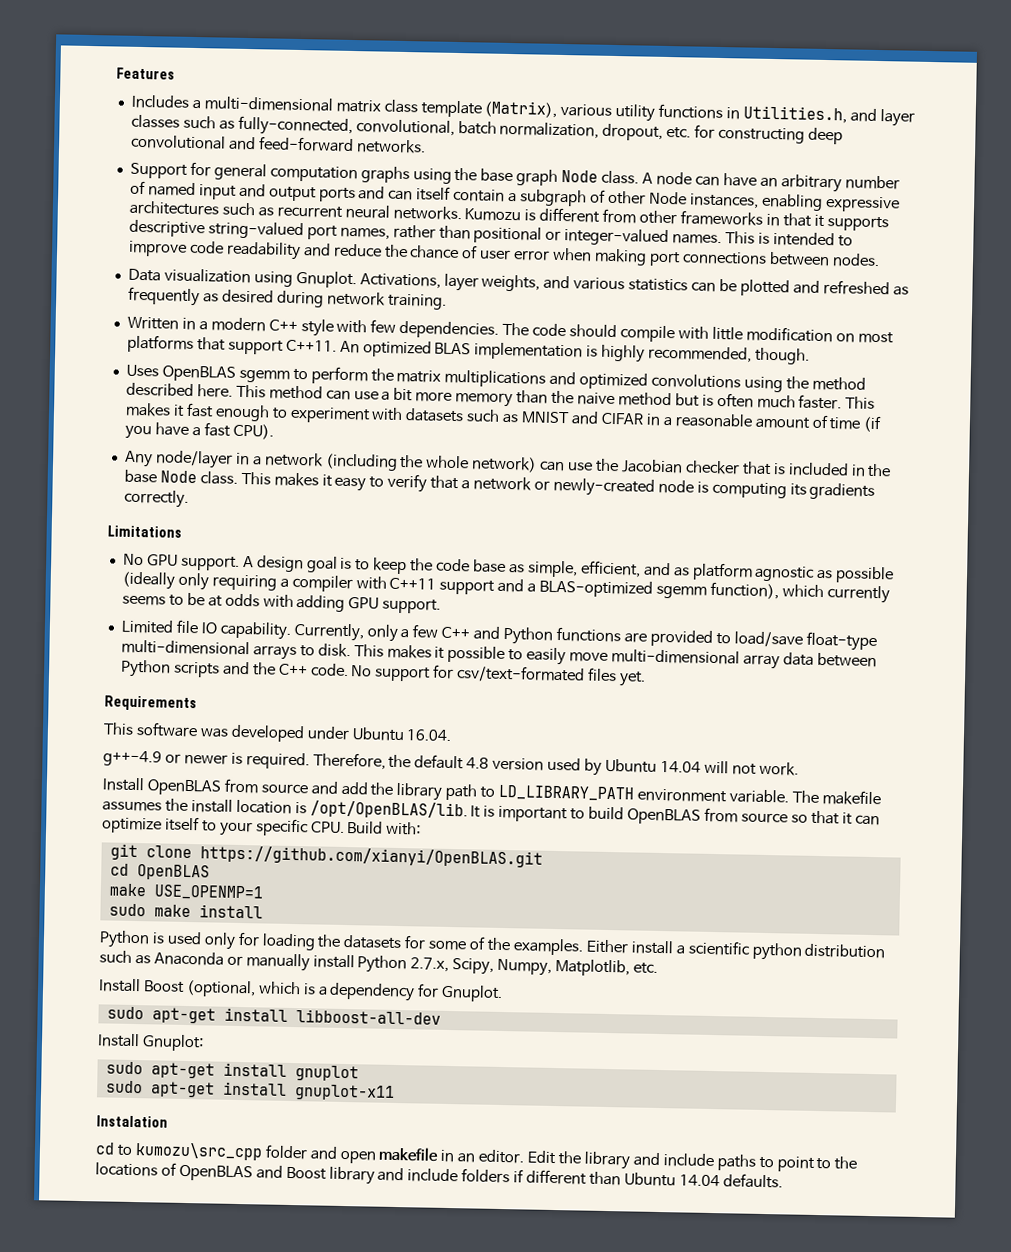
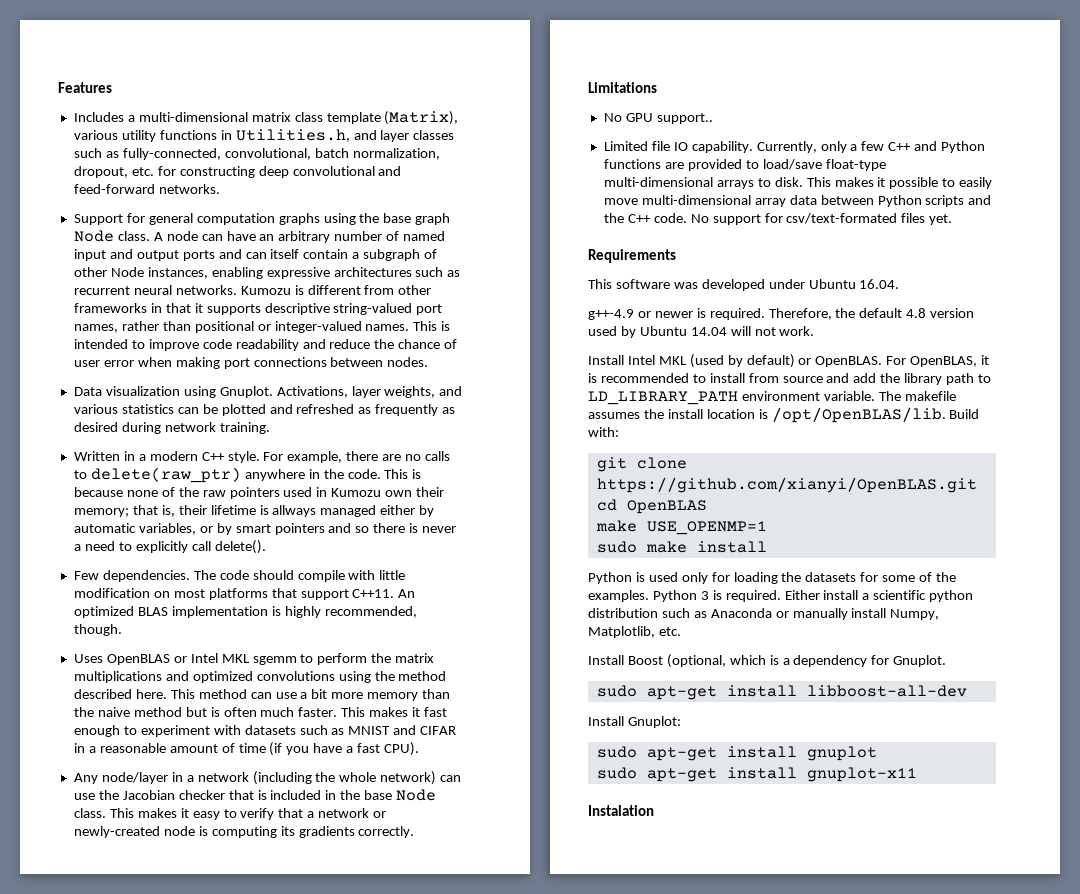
[300,319,397,337] style with few -> [227,451,451,463] [73,467,422,483] [73,487,445,499] [73,505,435,517] [73,523,457,535] [73,540,266,554] [73,571,99,580] style. For example, there are no calls to delete(raw_ptr) anywhere in the code. This is because none of the raw pointers used in Kumozu own their memory; that is, their lifetime is allways managed either by automatic variables, or by smart pointers and so there is never a need to explicitly call delete(). // Few
(236, 373) none -> [173,653,250,663] or Intel MKL
[180,555,895,584] [121,571,890,604] [121,592,442,614] support. A design goal is to keep the code base as simple, efficient, and as platform agnostic as possible (ideally only requiring a compiler with C++11 support and a BLAS-optimized sgemm function), which currently seems to be at odds with adding GPU support. -> [656,113,713,124] support..
[146,779,222,796] OpenBLAS -> [627,354,990,368] [588,373,745,383] Intel MKL (used by default) or OpenBLAS. For OpenBLAS, it is recommended to install
[470,805,880,826] [102,816,345,837] It is important to build OpenBLAS from source so that it can optimize itself to your specific CPU. -> (946, 415) none
(584, 947) none -> [652,590,781,602] Python 3 is required.
[357,955,495,975] Python 2.7.x, Scipy, -> (887, 613) none
[95,1142,858,1172] [95,1162,783,1189] // cd to kumozu\src_cpp folder and open makefile in an editor. Edit the library and include paths to point to the locations of OpenBLAS and Boost library and include folders if different than Ubuntu 14.04 defaults. -> (654, 810) none

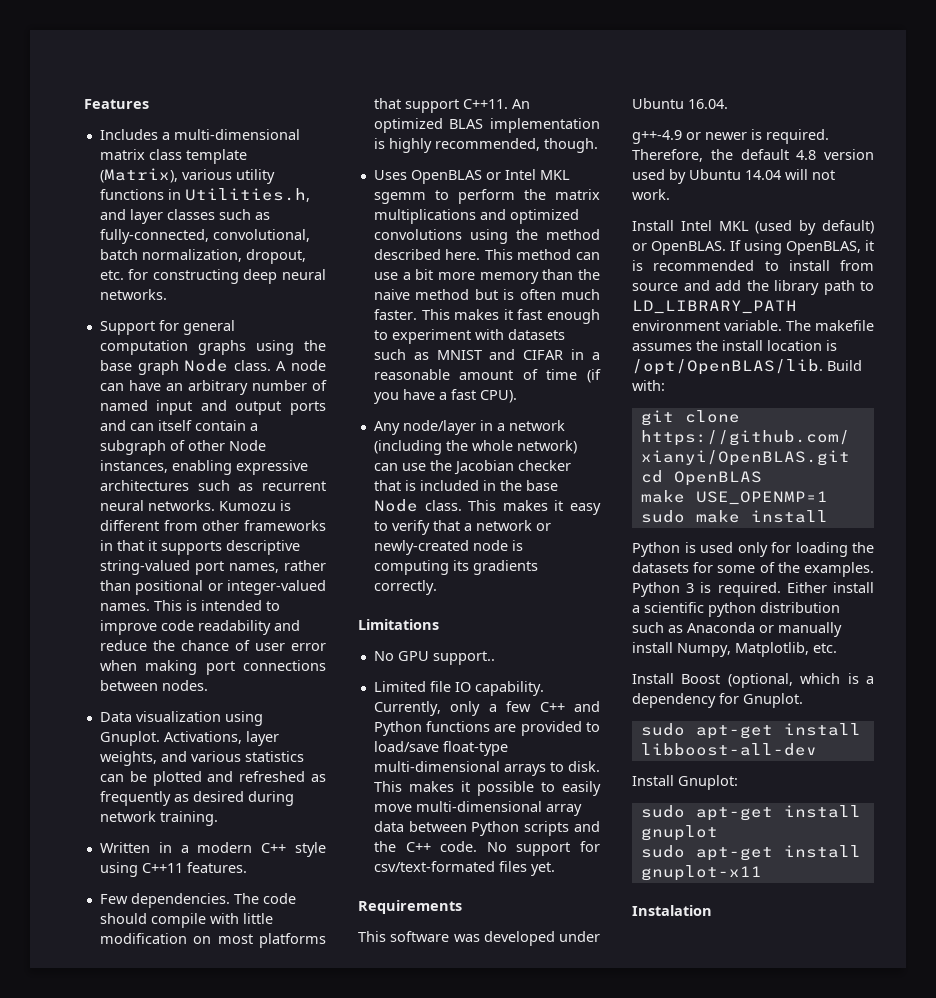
[292,166,402,176] [73,184,155,194] convolutional and feed-forward -> [282,269,326,280] neural
[227,451,451,463] [73,467,422,483] [73,487,445,499] [73,505,435,517] [73,523,457,535] [73,540,266,554] style. For example, there are no calls to delete(raw_ptr) anywhere in the code. This is because none of the raw pointers used in Kumozu own their memory; that is, their lifetime is allways managed either by automatic variables, or by smart pointers and so there is never a need to explicitly call delete(). -> [295,842,326,857] [99,862,247,877] style using C++11 features.
[886,356,907,365] For -> [730,240,782,255] If using

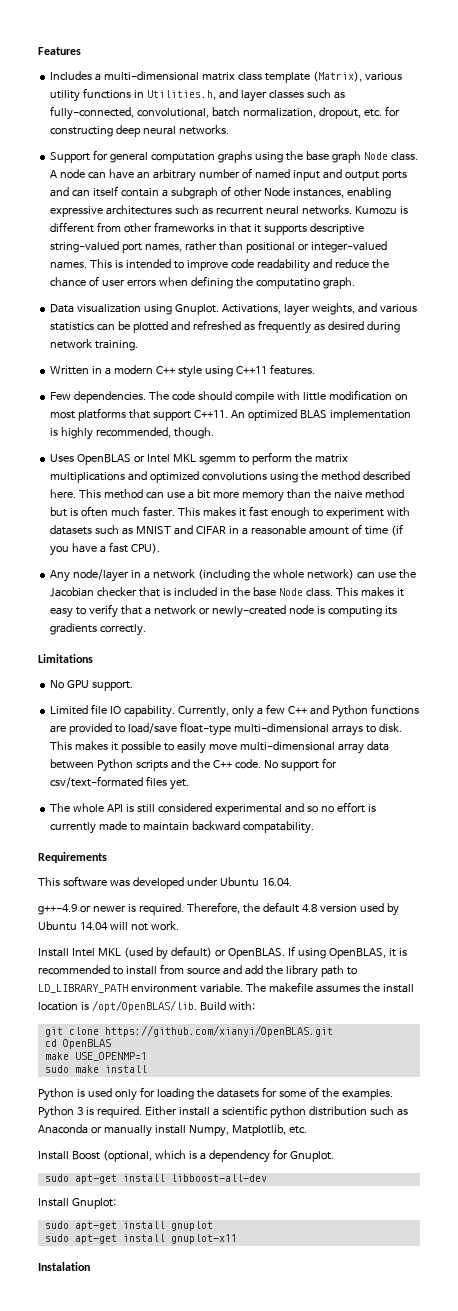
[291,643,326,651] [99,660,326,675] [99,680,208,691] error when making port connections between nodes. -> [127,276,355,289] errors when defining the computatino graph.
[432,651,495,665] support.. -> [92,681,134,691] support.
(555, 869) none -> [50,802,376,815] [50,821,314,834] // The whole API is still considered experimental and so no effort is currently made to maintain backward compatability.

